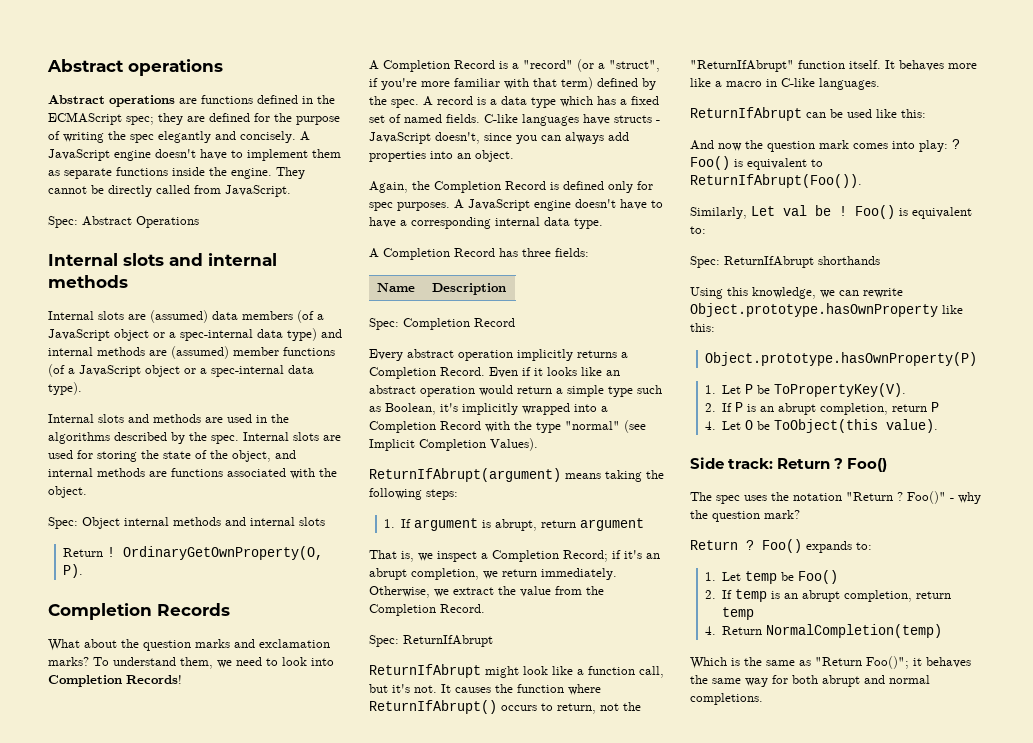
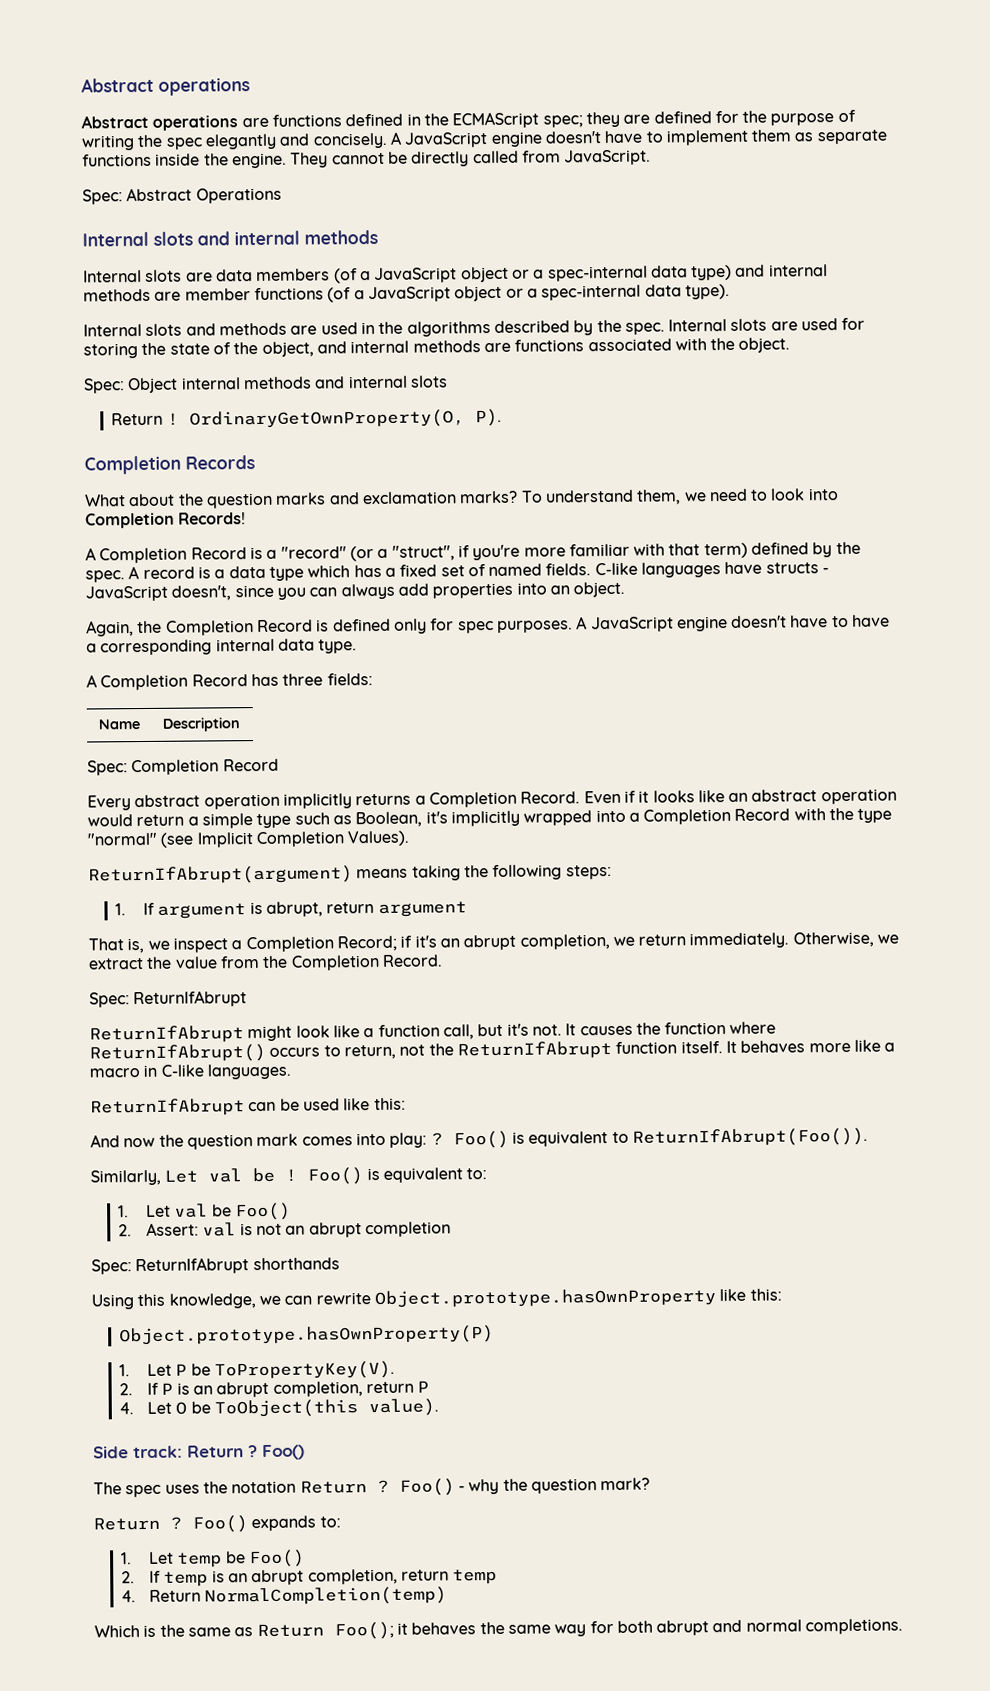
[150,310,208,323] (assumed) -> (213, 277) none
[171,346,229,359] (assumed) -> (182, 296) none
[690,60,794,72] "ReturnIfAbrupt" -> [456,1041,612,1060] ReturnIfAbrupt
(706, 230) none -> [118,1202,291,1221] [118,1221,451,1238] // 1. Let val be Foo() // 2. Assert: val is not an abrupt completion
[846,491,946,504] "Return ? Foo()" -> [299,1478,455,1496] Return ? Foo()
[815,656,909,669] "Return Foo()"; -> [256,1621,394,1640] Return Foo();

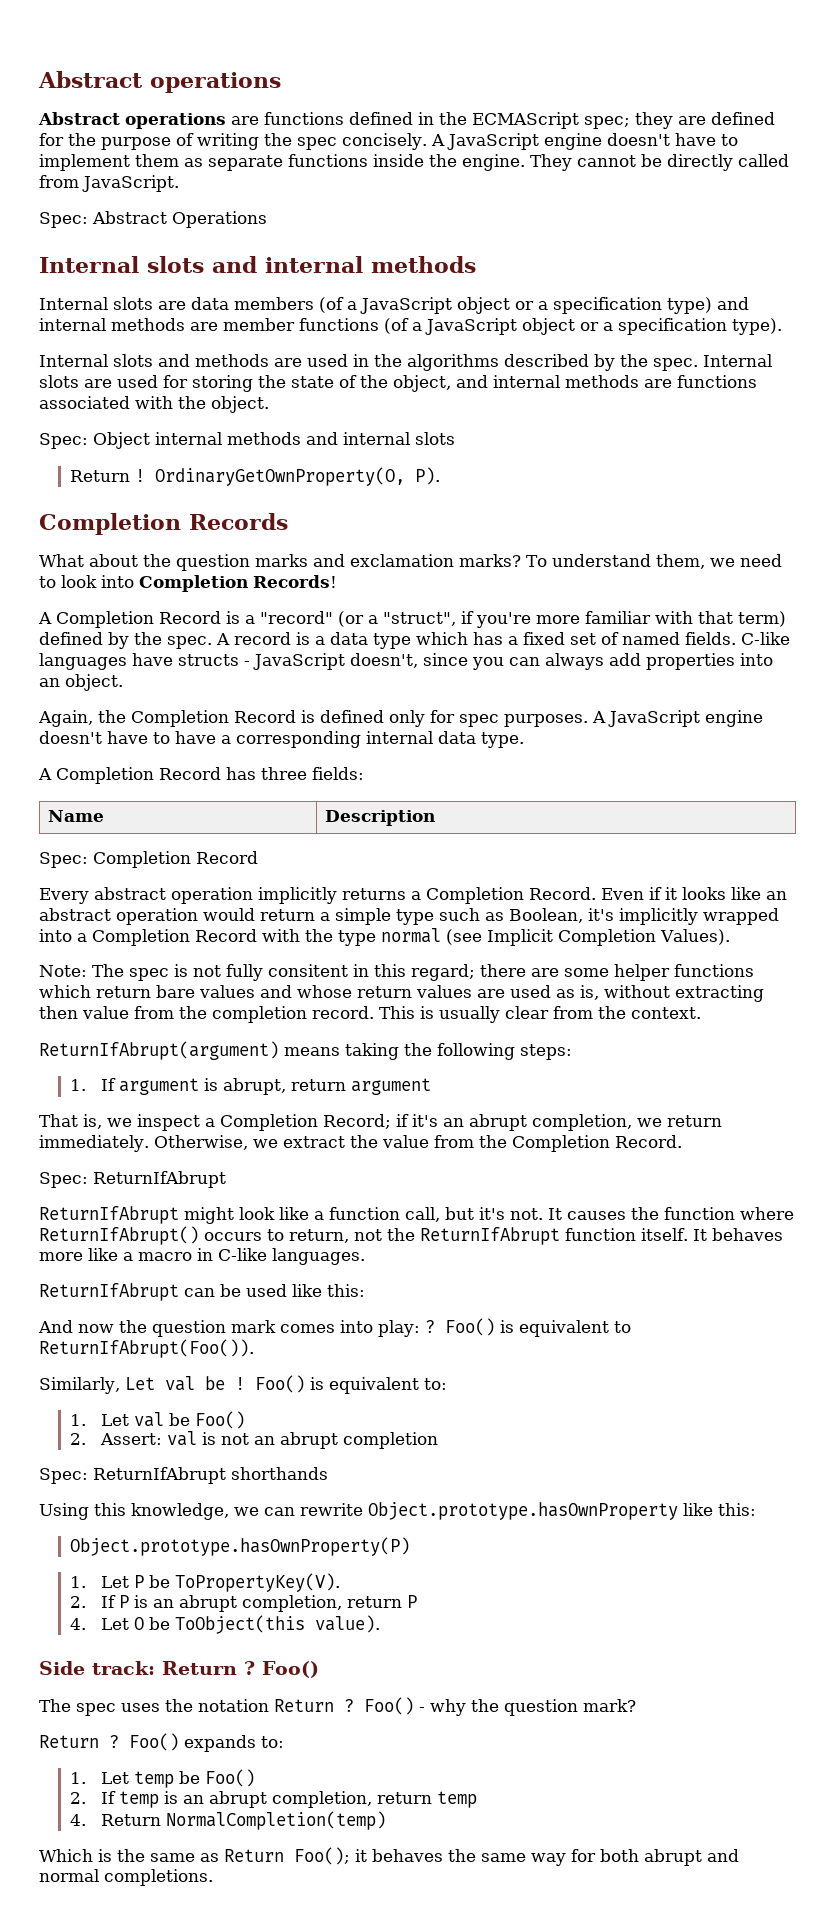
[204,133,311,150] elegantly and -> (337, 143) none
[547,265,688,282] spec-internal data -> [553,297,662,314] specification
[541,284,682,301] spec-internal data -> [618,318,727,335] specification
[87,832,157,846] "normal" -> [381,928,441,943] normal
(410, 838) none -> [39,964,754,981] [39,985,764,1002] [39,1006,701,1023] // Note: The spec is not fully consitent in this regard; there are some helper functions which return bare values and whose return values are used as is, without extracting then value from the completion record. This is usually clear from the context.

